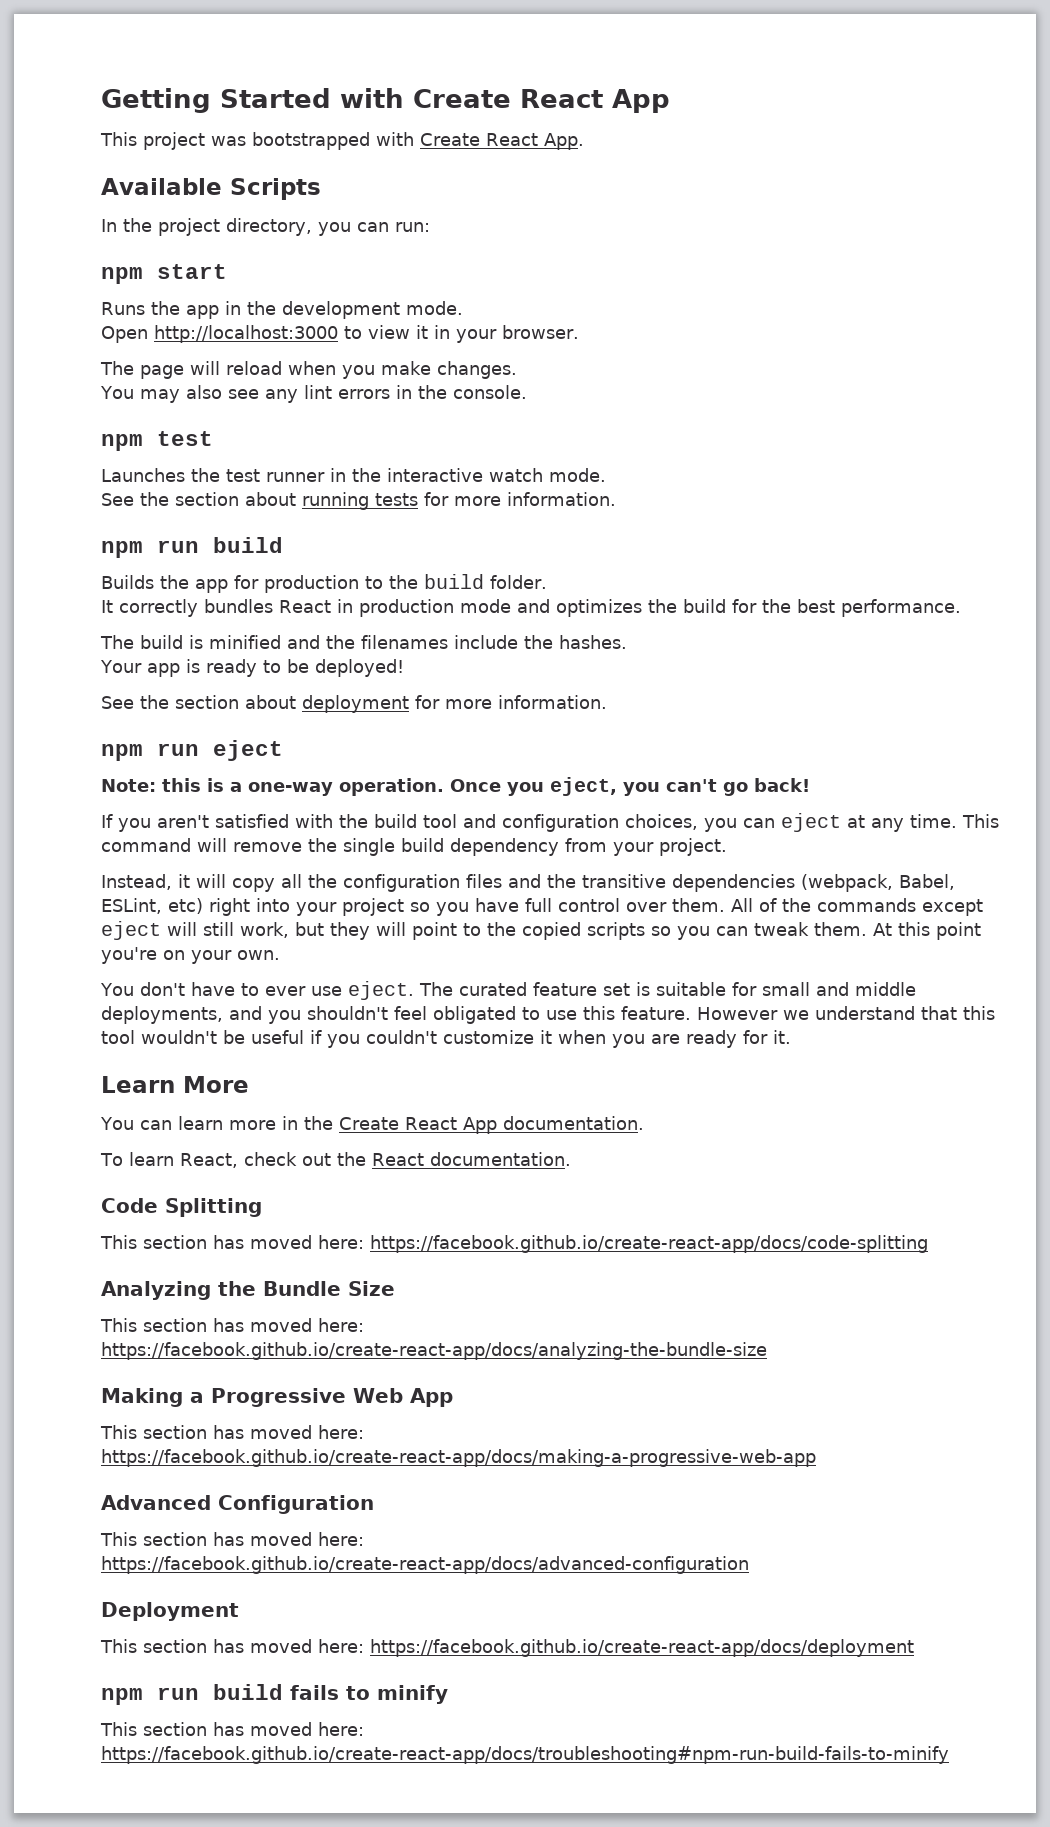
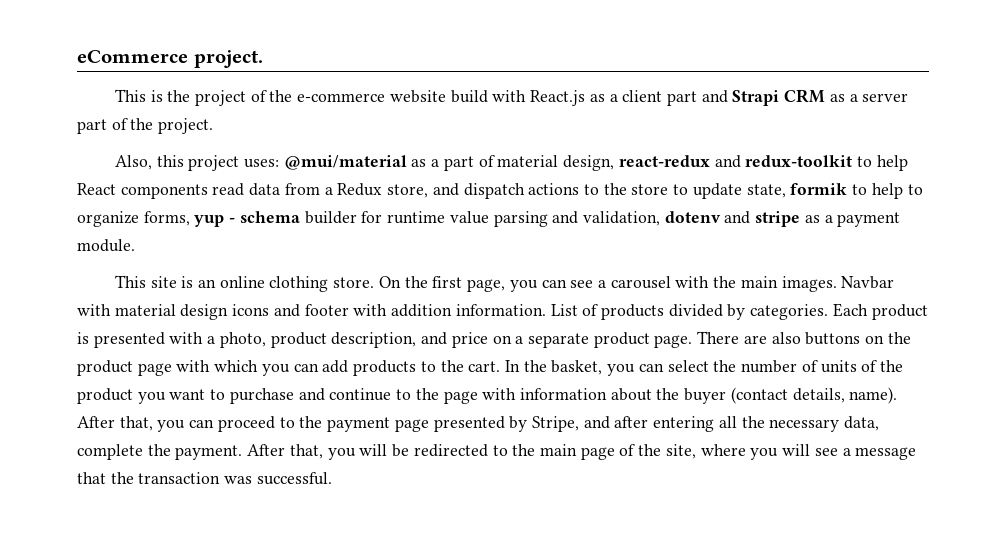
[101,88,670,113] [100,132,584,150] [101,178,321,200] [101,218,430,236] [101,264,227,284] [101,301,463,319] [101,325,579,343] [100,361,517,379] [100,385,527,403] [101,431,213,451] [101,468,606,482] [101,492,616,510] [101,537,283,558] [101,574,547,593] [101,599,961,617] [100,635,627,649] [100,659,404,677] [101,695,607,713] [101,740,283,761] [101,777,810,796] [101,813,999,832] [101,838,727,856] [101,874,955,892] [101,898,983,916] [101,921,981,940] [101,947,280,964] [100,981,916,1000] [101,1006,995,1024] [101,1030,791,1048] [101,1076,249,1093] [100,1116,644,1134] [100,1152,571,1168] [101,1198,262,1217] [100,1235,928,1253] [101,1281,395,1300] [100,1318,364,1332] [101,1342,767,1360] [101,1388,453,1407] [100,1425,364,1439] [101,1449,816,1467] [101,1495,374,1514] [100,1532,364,1546] [101,1556,749,1574] [101,1602,239,1621] [100,1639,914,1657] [101,1684,448,1705] [100,1722,364,1736] [101,1746,949,1764] Getting Started with Create React App // This project was bootstrapped with Create React App. // Available Scripts // In the project directory, you can run: // npm start // Runs the app in the development mode. // Open http://localhost:3000 to view it in your browser. // The page will reload when you make changes. // You may also see any lint errors in the console. // npm test // Launches the test runner in the interactive watch mode. // See the section about running tests for more information. // npm run build // Builds the app for production to the build folder. // It correctly bundles React in production mode and optimizes the build for the best performance. // The build is minified and the filenames include the hashes. // Your app is ready to be deployed! // See the section about deployment for more information. // npm run eject // Note: this is a one-way operation. Once you eject, you can't go back! // If you aren't satisfied with the build tool and configuration choices, you can eject at any time. This command will remove the single build dependency from your project. // Instead, it will copy all the configuration files and the transitive dependencies (webpack, Babel, ESLint, etc) right into your project so you have full control over them. All of the commands except eject will still work, but they will point to the copied scripts so you can tweak them. At this point you're on your own. // You don't have to ever use eject. The curated feature set is suitable for small and middle deployments, and you shouldn't feel obligated to use this feature. However we understand that this tool wouldn't be useful if you couldn't customize it when you are ready for it. // Learn More // You can learn more in the Create React App documentation. // To learn React, check out the React documentation. // Code Splitting // This section has moved here: https://facebook.github.io/create-react-app/docs/code-splitting // Analyzing the Bundle Size // This section has moved here: https://facebook.github.io/create-react-app/docs/analyzing-the-bundle-size // Making a Progressive Web App // This section has moved here: https://facebook.github.io/create-react-app/docs/making-a-progressive-web-app // Advanced Configuration // This section has moved here: https://facebook.github.io/create-react-app/docs/advanced-configuration // Deployment // This section has moved here: https://facebook.github.io/create-react-app/docs/deployment // npm run build fails to minify // This section has moved here: https://facebook.github.io/create-react-app/docs/troubleshooting#npm-run-build-fails-to-minify -> [77,50,263,68] [114,89,909,106] [77,118,214,134] [114,155,908,171] [77,183,923,199] [77,211,901,227] [77,239,135,252] [114,275,895,292] [77,303,928,320] [77,331,911,348] [77,360,903,376] [77,387,898,404] [77,416,880,432] [77,444,917,460] [77,472,332,485] eCommerce project. // This is the project of the e-commerce website build with React.js as a client part and Strapi CRM as a server part of the project. // Also, this project uses: @mui/material as a part of material design, react-redux and redux-toolkit to help React components read data from a Redux store, and dispatch actions to the store to update state, formik to help to organize forms, yup - schema builder for runtime value parsing and validation, dotenv and stripe as a payment module. // This site is an online clothing store. On the first page, you can see a carousel with the main images. Navbar with material design icons and footer with addition information. List of products divided by categories. Each product is presented with a photo, product description, and price on a separate product page. There are also buttons on the product page with which you can add products to the cart. In the basket, you can select the number of units of the product you want to purchase and continue to the page with information about the buyer (contact details, name). After that, you can proceed to the payment page presented by Stripe, and after entering all the necessary data, complete the payment. After that, you will be redirected to the main page of the site, where you will see a message that the transaction was successful.

